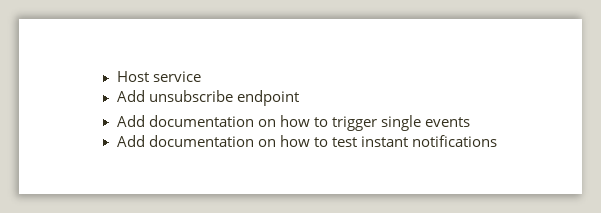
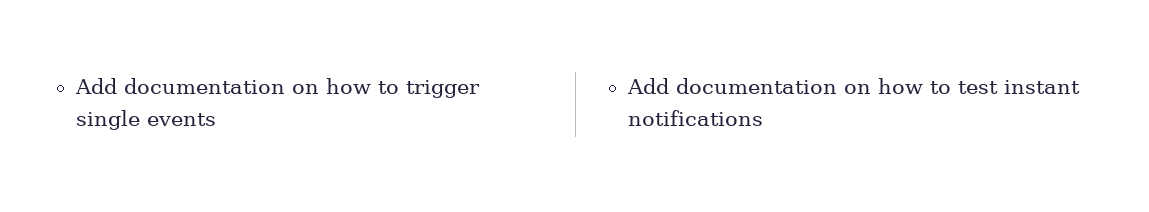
[116,71,201,82] [116,90,299,106] Host service // Add unsubscribe endpoint // -> (74, 86) none

